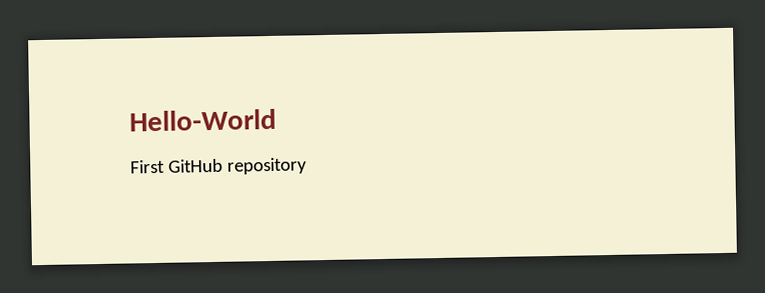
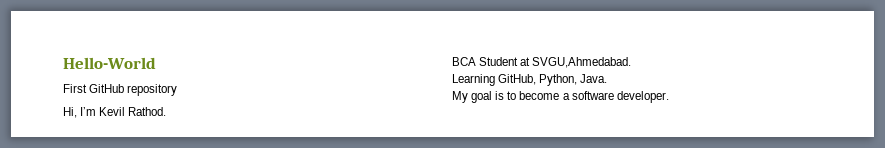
(307, 166) none -> [63,107,167,118] [452,57,632,68] [452,74,608,86] [452,91,669,103] // Hi, I’m Kevil Rathod. // BCA Student at SVGU,Ahmedabad. // Learning GitHub, Python, Java. // My goal is to become a software developer.

